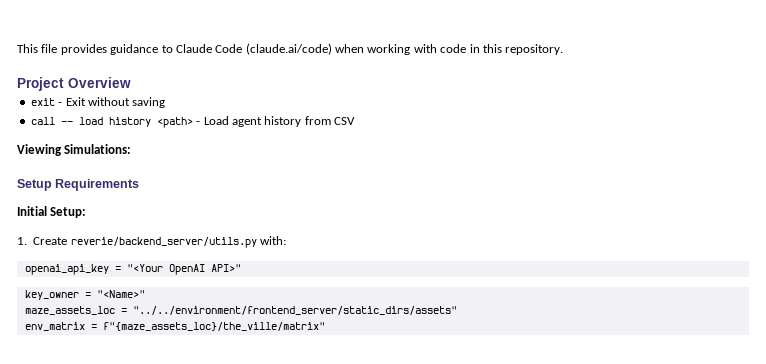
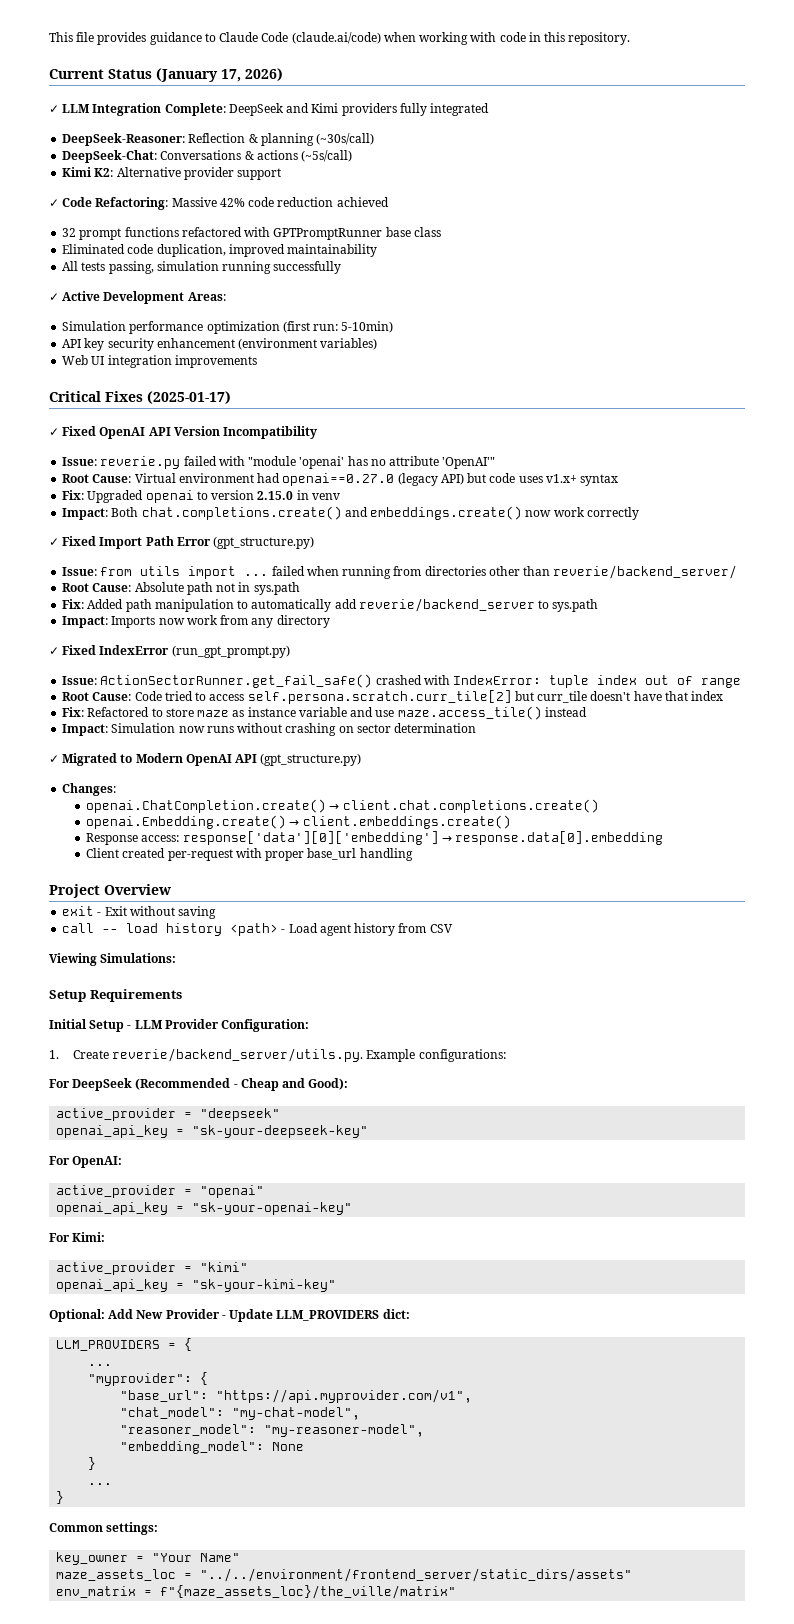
(564, 49) none -> [49,68,283,82] [49,103,490,116] [62,133,375,146] [62,150,353,163] [62,167,282,180] [49,197,389,210] [62,227,441,240] [62,244,378,257] [62,261,342,274] [49,291,226,304] [62,321,394,334] [62,338,378,351] [62,355,257,368] [49,391,231,404] [49,426,318,439] [62,456,496,469] [62,473,619,486] [62,490,340,503] [62,506,639,520] [49,536,315,549] [62,565,738,579] [62,582,300,595] [62,598,599,612] [62,615,330,628] [49,645,290,658] [62,674,742,688] [62,690,724,704] [62,706,587,720] [62,723,477,736] [49,753,362,766] [62,783,117,796] [86,799,599,813] [86,815,511,829] [86,831,664,845] [86,848,413,861] // Current Status (January 17, 2026) // ✓ LLM Integration Complete: DeepSeek and Kimi providers fully integrated // DeepSeek-Reasoner: Reflection & planning (~30s/call) // DeepSeek-Chat: Conversations & actions (~5s/call) // Kimi K2: Alternative provider support // ✓ Code Refactoring: Massive 42% code reduction achieved // 32 prompt functions refactored with GPTPromptRunner base class // Eliminated code duplication, improved maintainability // All tests passing, simulation running successfully // ✓ Active Development Areas: // Simulation performance optimization (first run: 5-10min) // API key security enhancement (environment variables) // Web UI integration improvements // Critical Fixes (2025-01-17) // ✓ Fixed OpenAI API Version Incompatibility // Issue: reverie.py failed with "module 'openai' has no attribute 'OpenAI'" // Root Cause: Virtual environment had openai==0.27.0 (legacy API) but code uses v1.x+ syntax // Fix: Upgraded openai to version 2.15.0 in venv // Impact: Both chat.completions.create() and embeddings.create() now work correctly // ✓ Fixed Import Path Error (gpt_structure.py) // Issue: from utils import ... failed when running from directories other than reverie/backend_server/ // Root Cause: Absolute path not in sys.path // Fix: Added path manipulation to automatically add reverie/backend_server to sys.path // Impact: Imports now work from any directory // ✓ Fixed IndexError (run_gpt_prompt.py) // Issue: ActionSectorRunner.get_fail_safe() crashed with IndexError: tuple index out of range // Root Cause: Code tried to access self.persona.scratch.curr_tile[2] but curr_tile doesn't have that index // Fix: Refactored to store maze as instance variable and use maze.access_tile() instead // Impact: Simulation now runs without crashing on sector determination // ✓ Migrated to Modern OpenAI API (gpt_structure.py) // Changes: // openai.ChatCompletion.create() → client.chat.completions.create() // openai.Embedding.create() → client.embeddings.create() // Response access: response['data'][0]['embedding'] → response.data[0].embedding // Client created per-request with proper base_url handling
[50,207,87,218] [17,236,286,248] [24,264,241,275] Setup: // 1. Create reverie/backend_server/utils.py with: // openai_api_key = "<Your OpenAI API>" -> [89,1019,310,1032] [49,1048,506,1062] [49,1078,349,1091] [56,1108,281,1121] [56,1125,369,1138] [49,1156,123,1168] [56,1185,265,1198] [56,1202,353,1215] [49,1232,106,1242] [56,1262,249,1275] [56,1279,337,1292] [49,1309,410,1322] [56,1338,193,1351] [88,1364,113,1366] [88,1372,209,1386] [120,1389,473,1403] [120,1407,361,1420] [120,1424,425,1437] [120,1441,305,1454] [88,1457,97,1470] [88,1483,113,1485] [56,1491,65,1504] [49,1522,159,1535] Setup - LLM Provider Configuration: // 1. Create reverie/backend_server/utils.py. Example configurations: // For DeepSeek (Recommended - Cheap and Good): // active_provider = "deepseek" // openai_api_key = "sk-your-deepseek-key" // For OpenAI: // active_provider = "openai" // openai_api_key = "sk-your-openai-key" // For Kimi: // active_provider = "kimi" // openai_api_key = "sk-your-kimi-key" // Optional: Add New Provider - Update LLM_PROVIDERS dict: // LLM_PROVIDERS = { // ... // "myprovider": { // "base_url": "https://api.myprovider.com/v1", // "chat_model": "my-chat-model", // "reasoner_model": "my-reasoner-model", // "embedding_model": None // } // ... // } // Common settings:
[96,290,145,298] "<Name>" -> [152,1553,241,1562] "Your Name"

